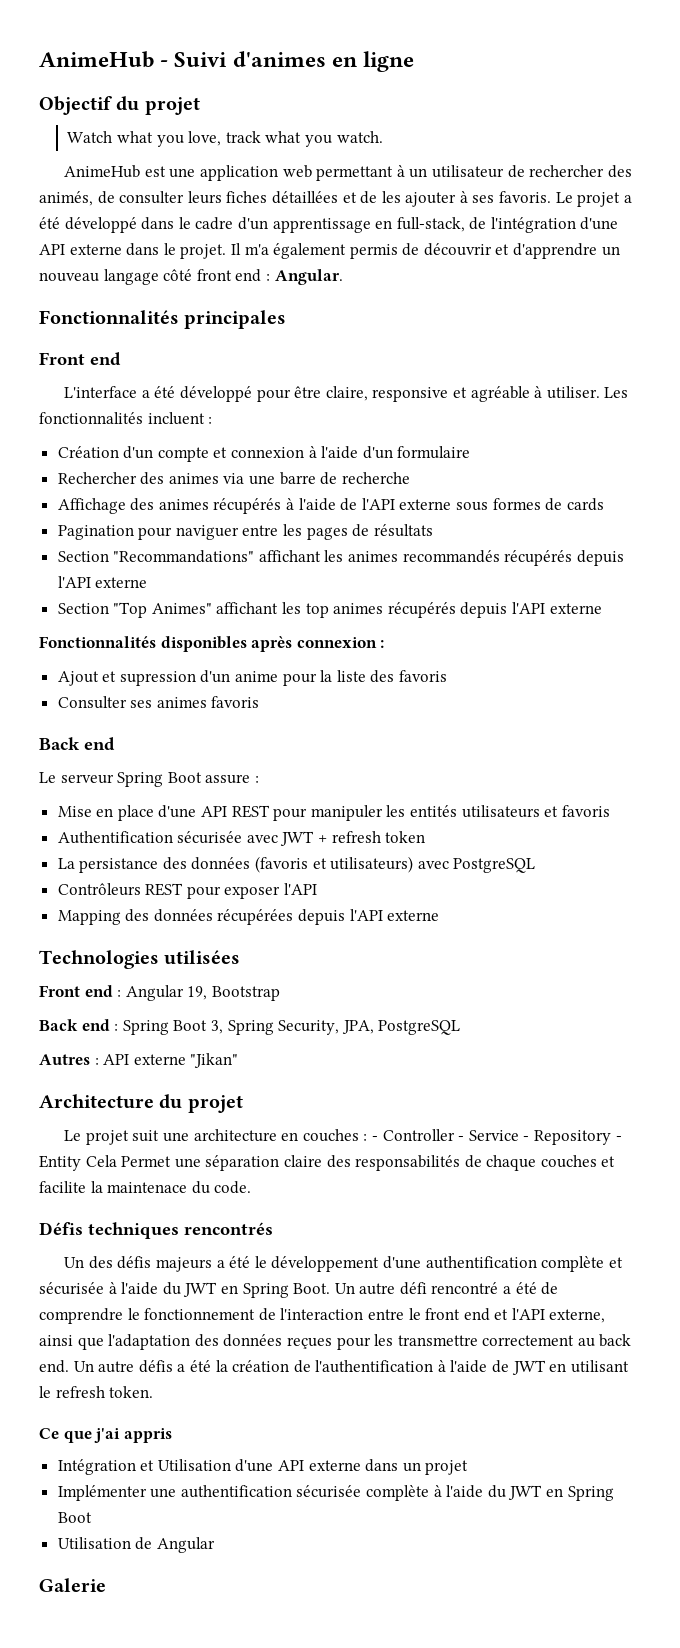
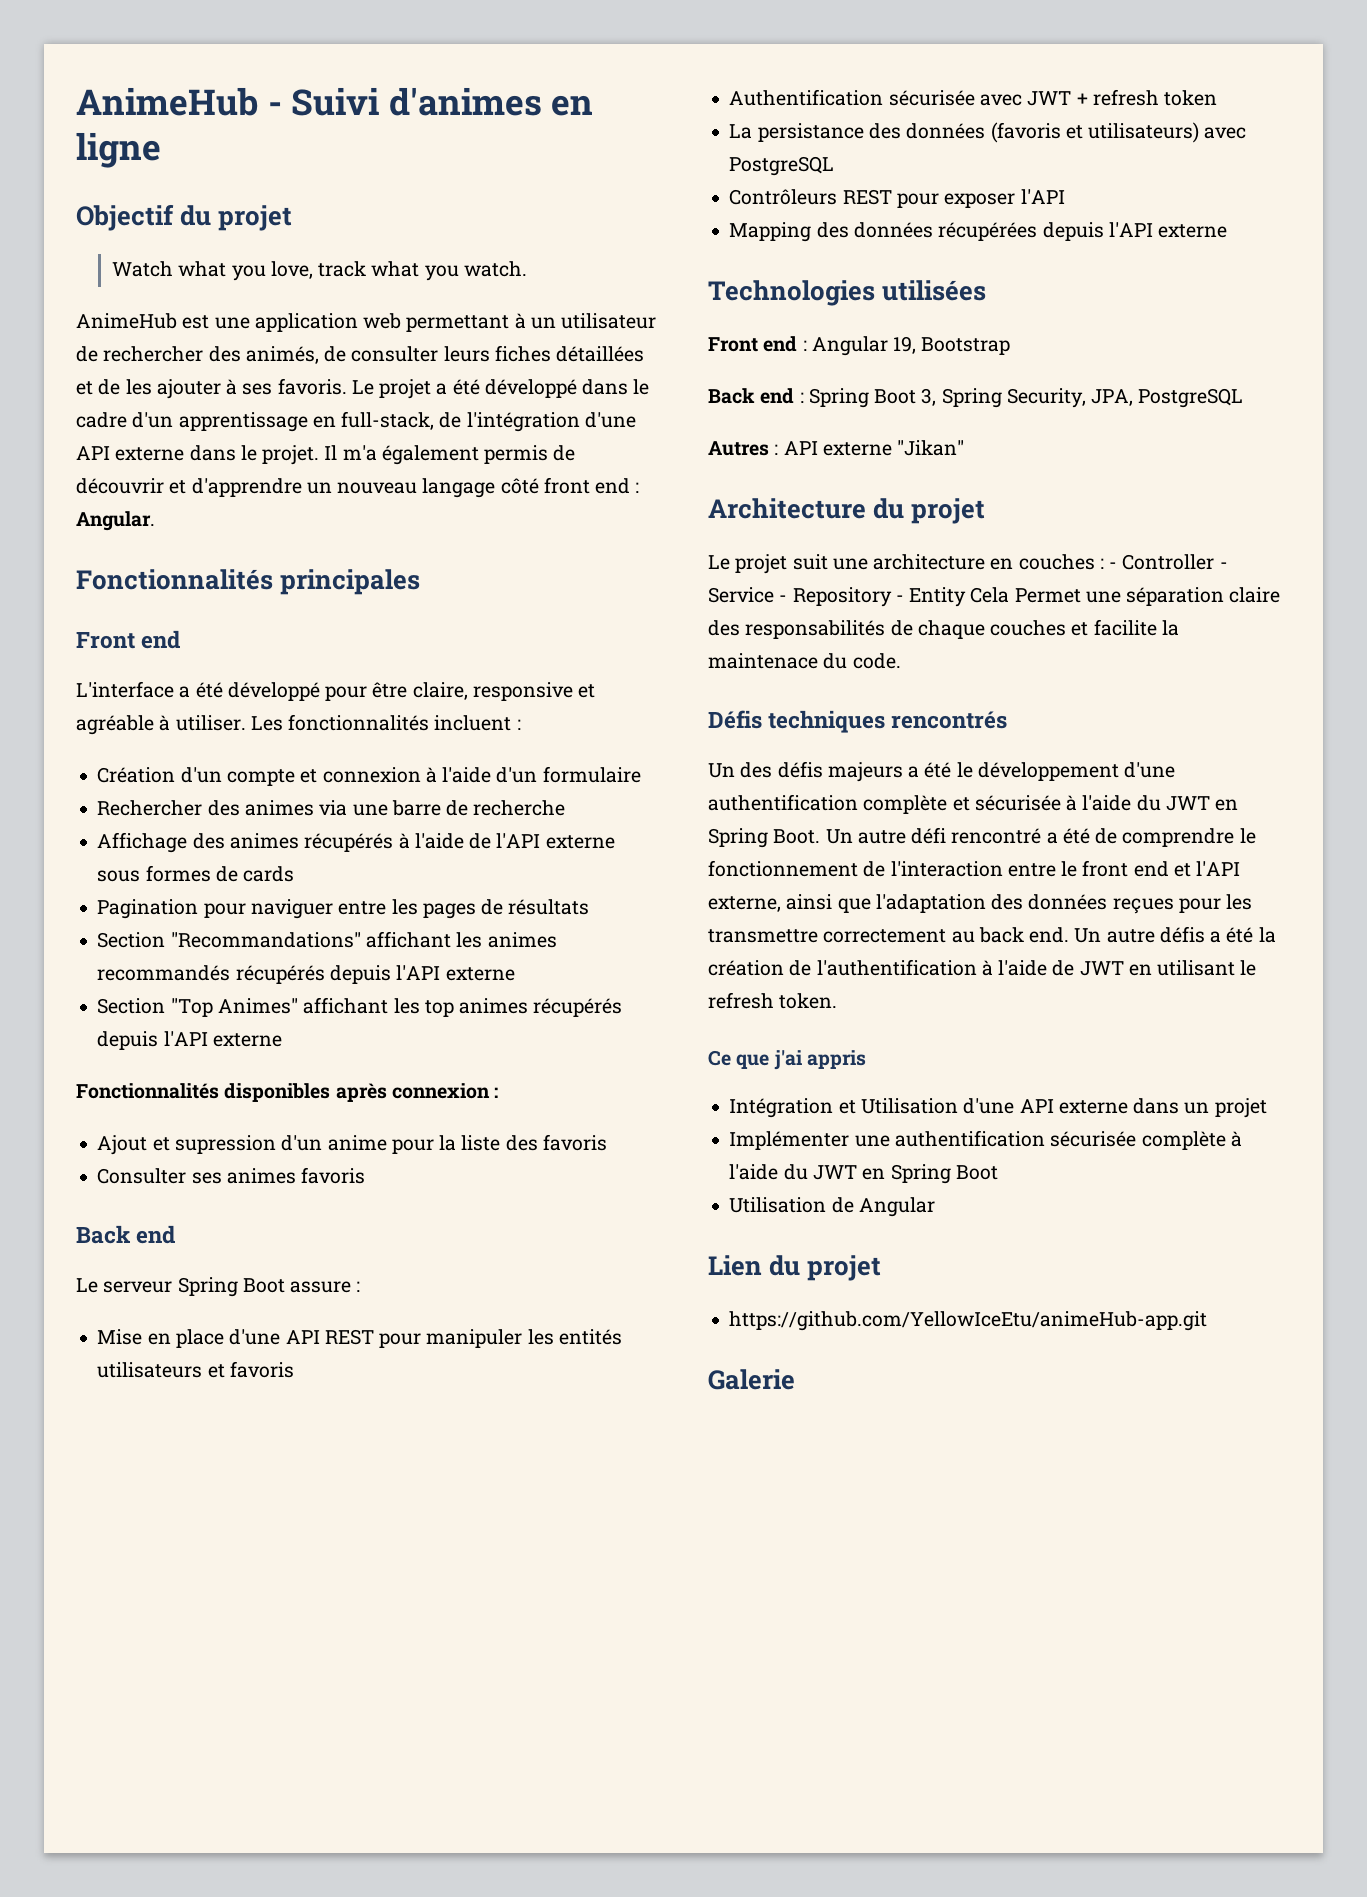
(215, 1545) none -> [708,1255,882,1281] [729,1311,1208,1331] // Lien du projet // https://github.com/YellowIceEtu/animeHub-app.git

